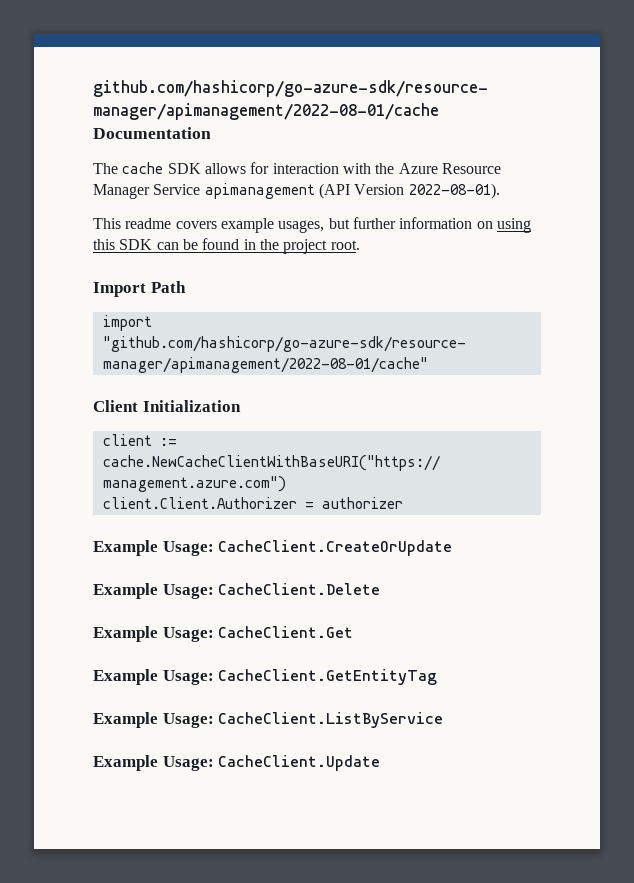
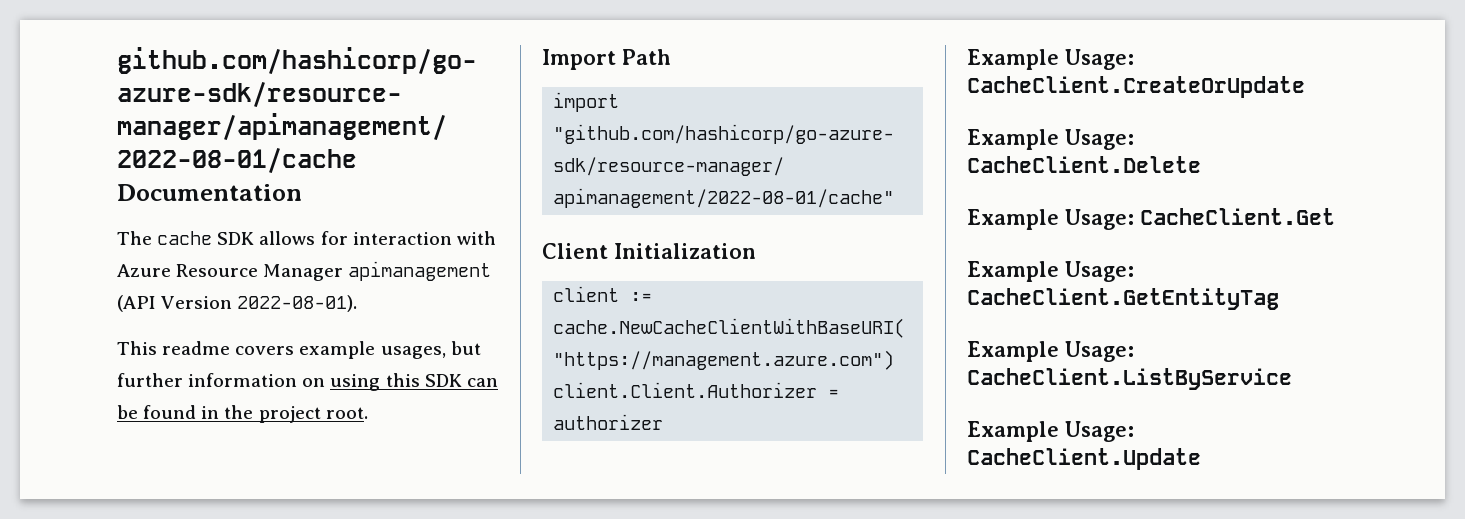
[375,163,395,174] the -> (496, 238) none
[153,184,201,195] Service -> (344, 272) none

